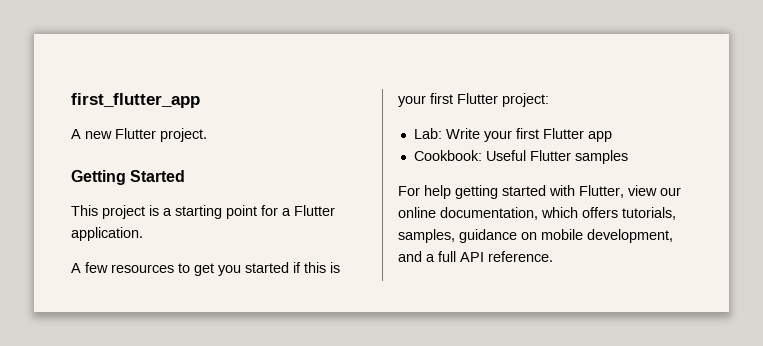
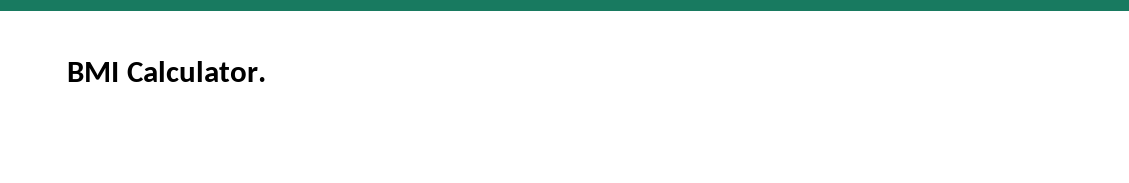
[71,93,200,108] [71,128,207,142] [71,170,186,185] [71,205,335,219] [71,227,143,241] [71,262,340,276] [398,93,549,107] [413,128,612,142] [413,150,628,164] [398,185,681,199] [398,207,676,220] [398,229,673,243] [398,251,553,262] first_flutter_app // A new Flutter project. // Getting Started // This project is a starting point for a Flutter application. // A few resources to get you started if this is your first Flutter project: // Lab: Write your first Flutter app // Cookbook: Useful Flutter samples // For help getting started with Flutter, view our online documentation, which offers tutorials, samples, guidance on mobile development, and a full API reference. -> [67,61,267,82] BMI Calculator.

